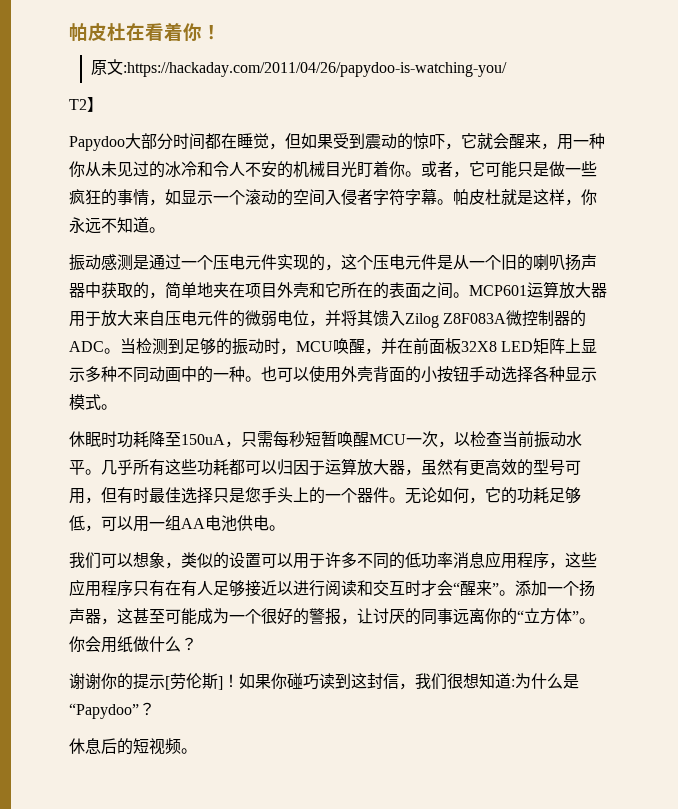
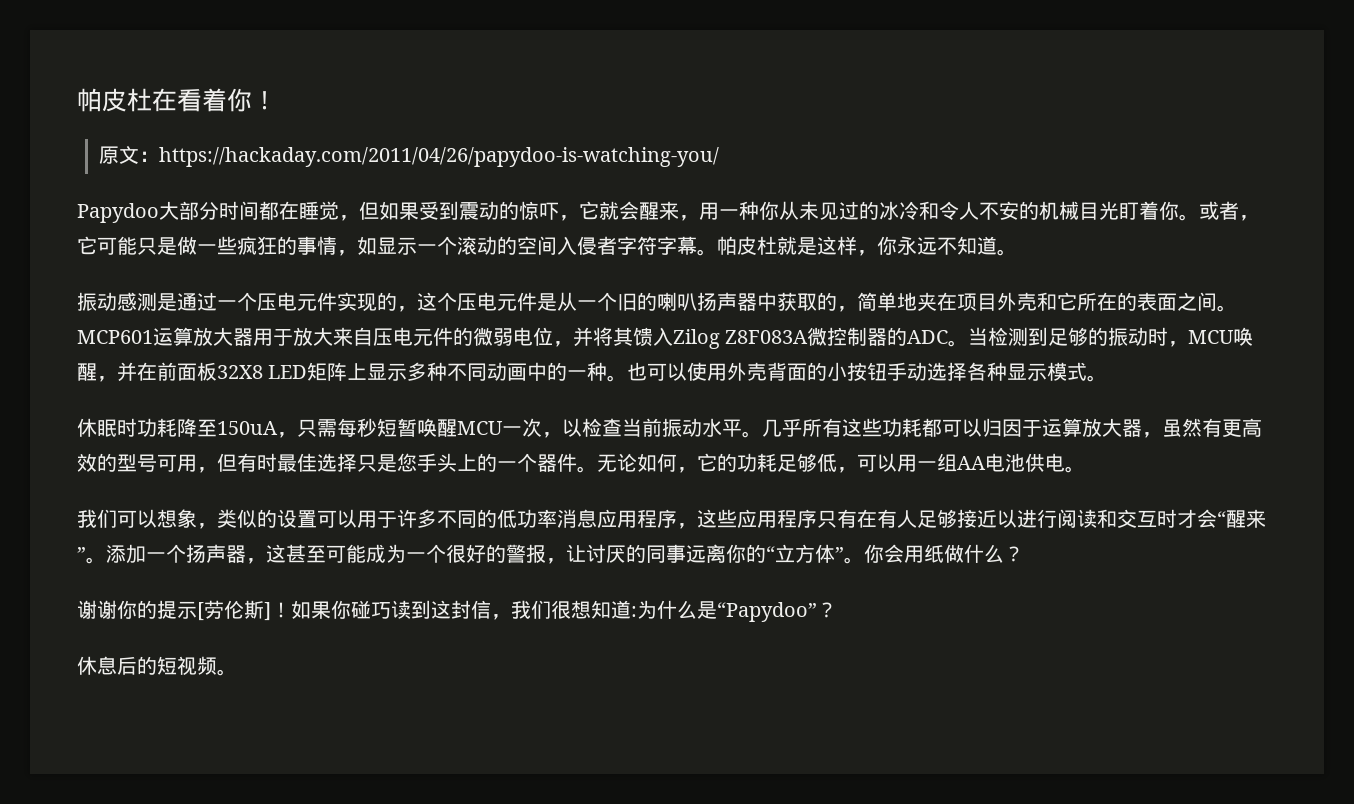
[122,62,507,77] [69,97,103,112] :https://hackaday.com/2011/04/26/papydoo-is-watching-you/ // T2】 -> [139,147,720,167] ：https://hackaday.com/2011/04/26/papydoo-is-watching-you/

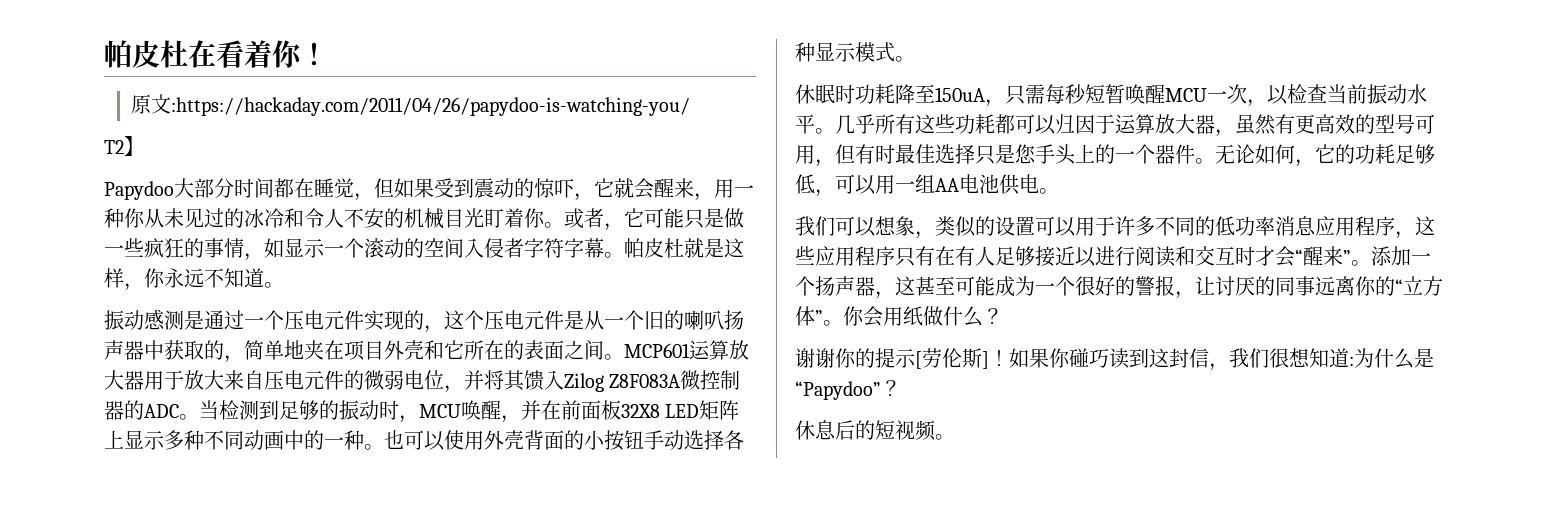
[139,147,720,167] ：https://hackaday.com/2011/04/26/papydoo-is-watching-you/ -> [171,97,691,116] [104,136,144,156] :https://hackaday.com/2011/04/26/papydoo-is-watching-you/ // T2】

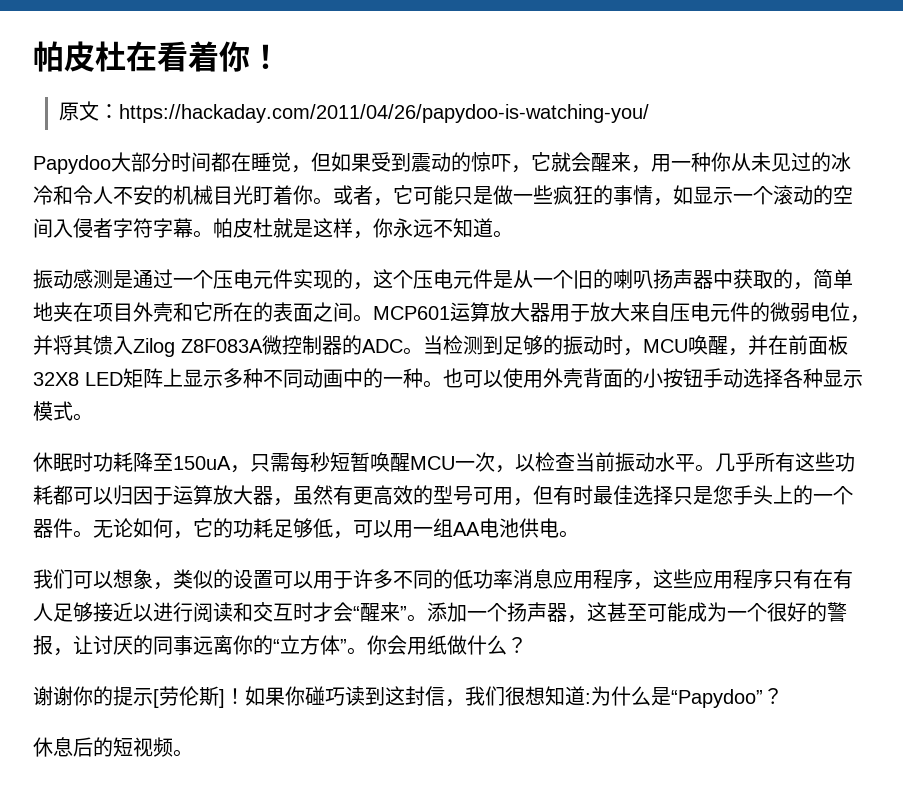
[171,97,691,116] [104,136,144,156] :https://hackaday.com/2011/04/26/papydoo-is-watching-you/ // T2】 -> [98,104,649,123] ：https://hackaday.com/2011/04/26/papydoo-is-watching-you/

